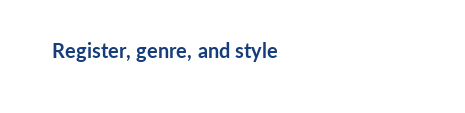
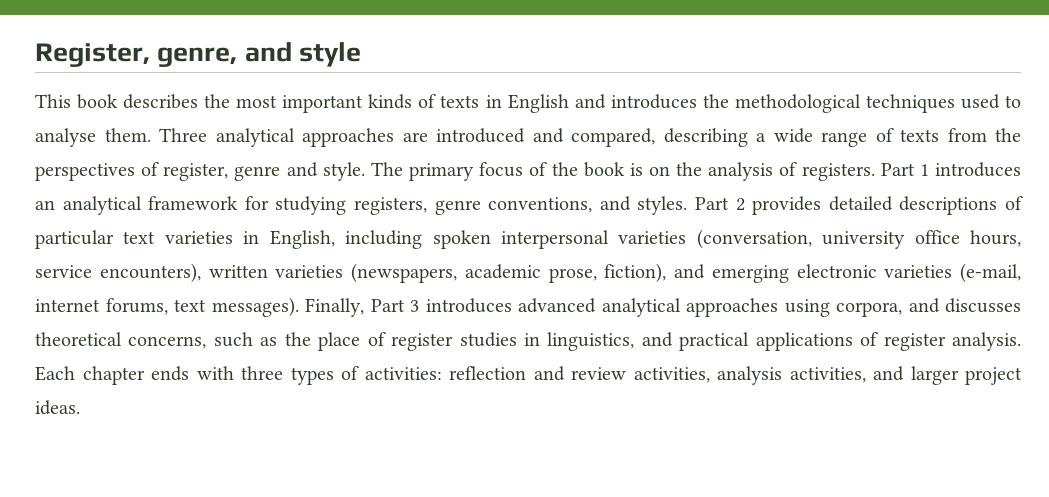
(279, 52) none -> [35,94,1021,113] [35,128,1021,147] [35,162,1021,181] [35,196,1024,215] [35,229,1021,249] [35,263,1021,283] [35,297,1021,317] [35,332,1021,351] [35,366,1022,385] [35,400,80,415] // This book describes the most important kinds of texts in English and introduces the methodological techniques used to analyse them. Three analytical approaches are introduced and compared, describing a wide range of texts from the perspectives of register, genre and style. The primary focus of the book is on the analysis of registers. Part 1 introduces an analytical framework for studying registers, genre conventions, and styles. Part 2 provides detailed descriptions of particular text varieties in English, including spoken interpersonal varieties (conversation, university office hours, service encounters), written varieties (newspapers, academic prose, fiction), and emerging electronic varieties (e-mail, internet forums, text messages). Finally, Part 3 introduces advanced analytical approaches using corpora, and discusses theoretical concerns, such as the place of register studies in linguistics, and practical applications of register analysis. Each chapter ends with three types of activities: reflection and review activities, analysis activities, and larger project ideas.

